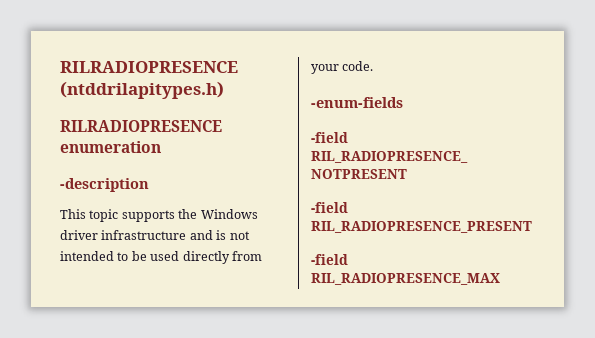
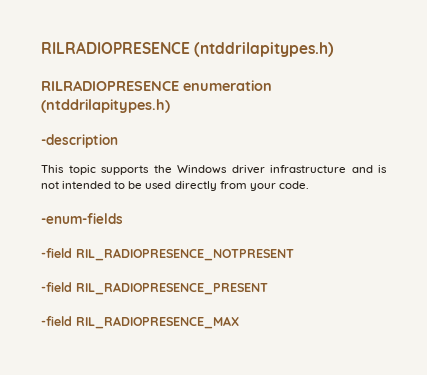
(161, 147) none -> [41,99,170,113] (ntddrilapitypes.h)

